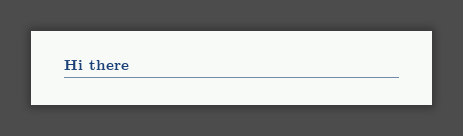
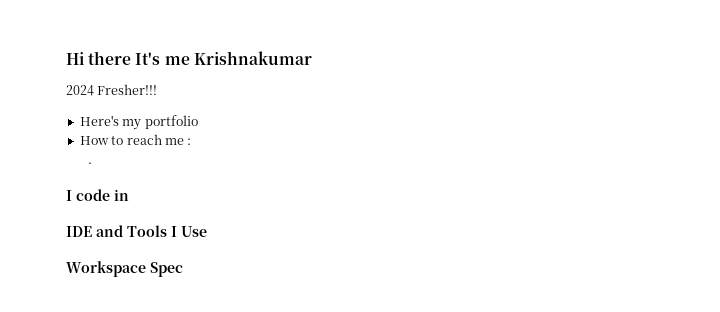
(129, 65) none -> [135,51,312,65] [66,84,158,96] [79,115,198,130] [79,134,192,145] [87,162,92,164] [66,189,129,201] [66,225,207,237] [66,261,183,277] It's me Krishnakumar // 2024 Fresher!!! // Here's my portfolio // How to reach me : // . // I code in // IDE and Tools I Use // Workspace Spec

